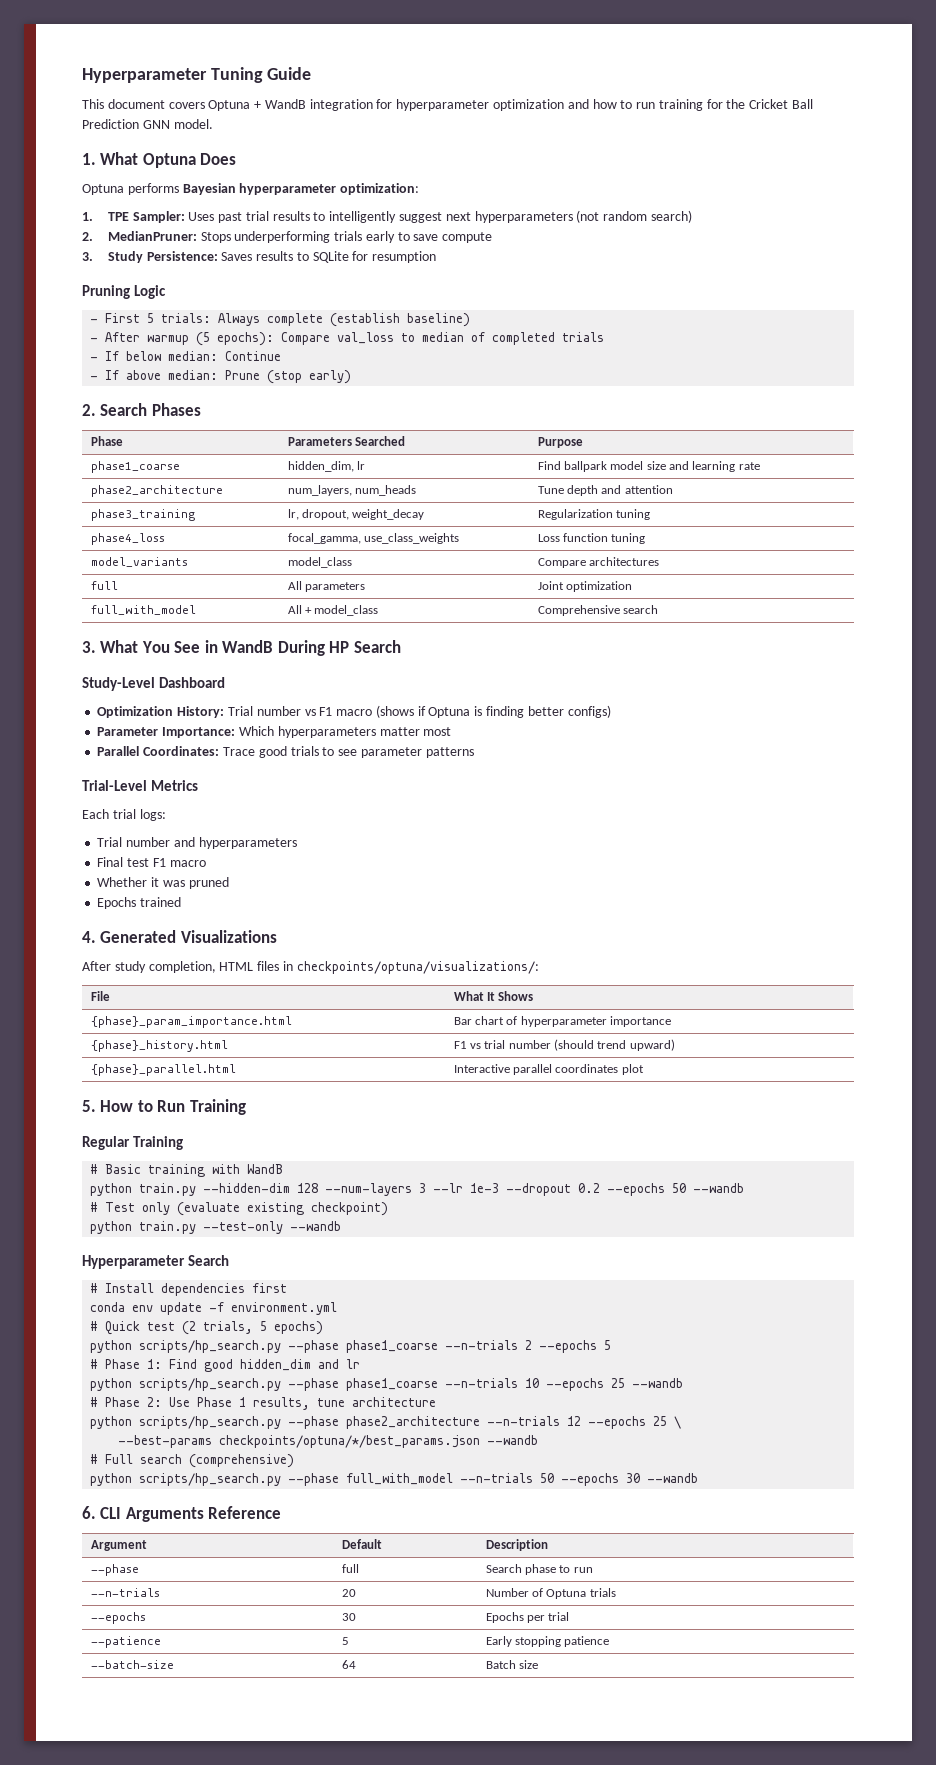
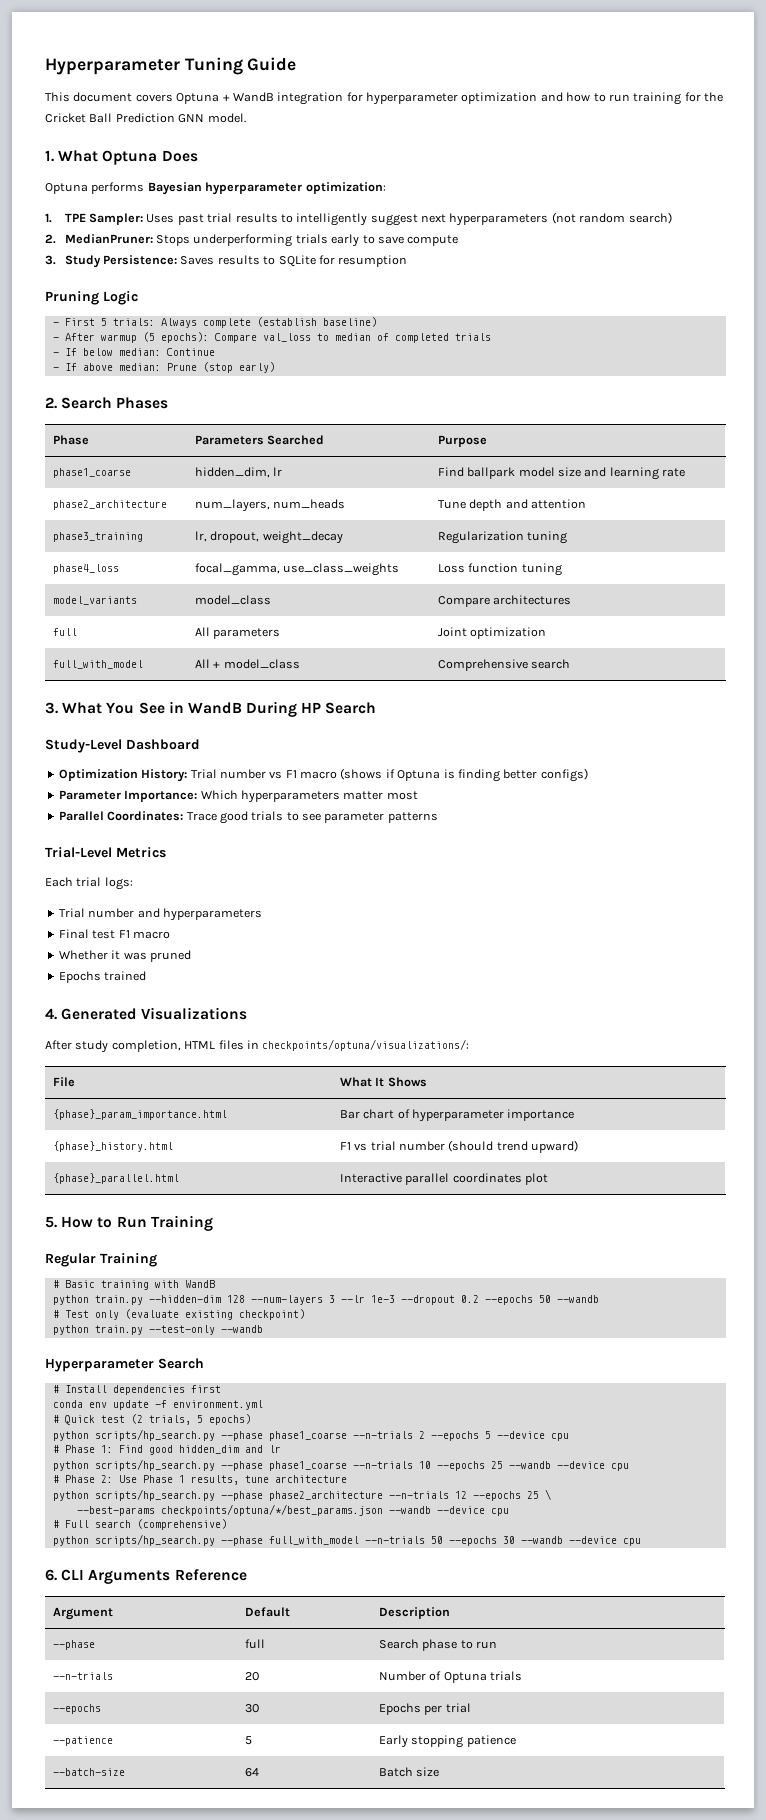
(612, 1345) none -> [496,1431,569,1441] --device cpu
(684, 1383) none -> [556,1461,629,1471] --device cpu
(539, 1440) none -> [436,1506,509,1516] --device cpu
(699, 1478) none -> [568,1536,641,1546] --device cpu

